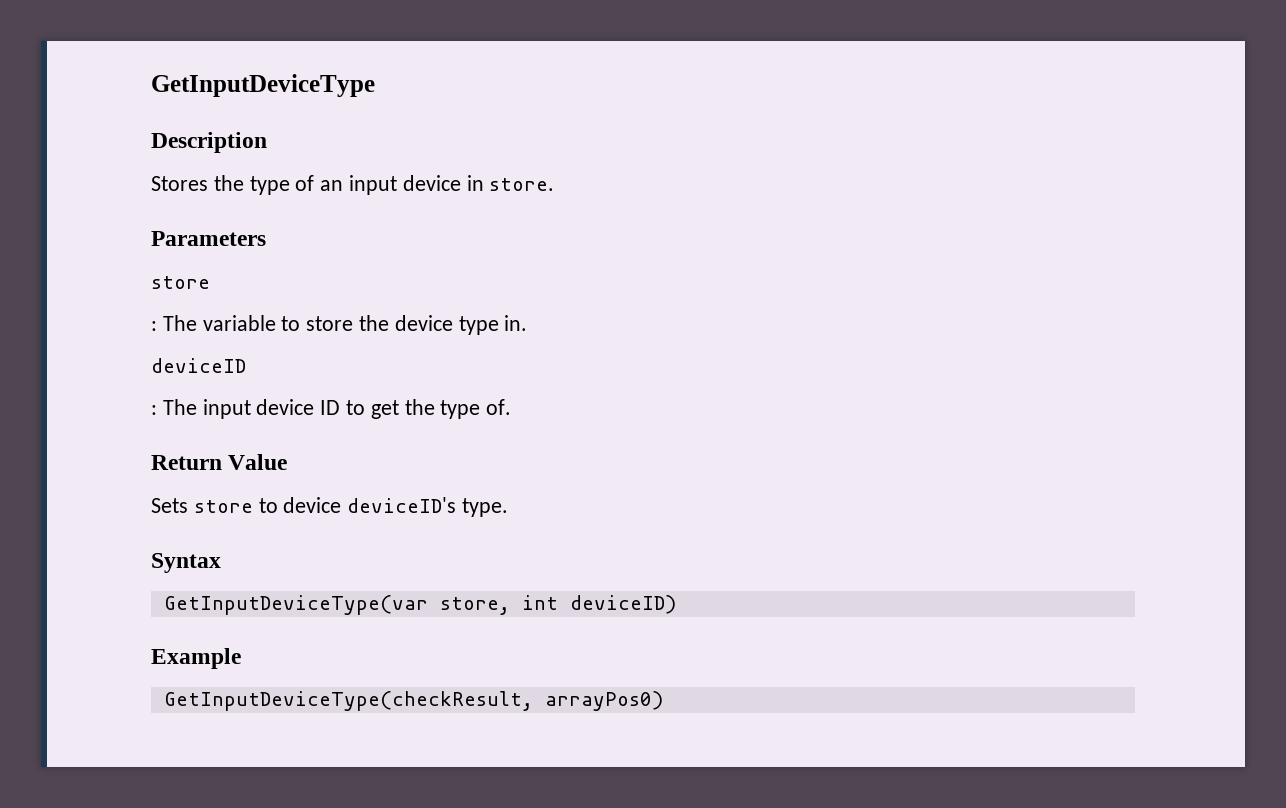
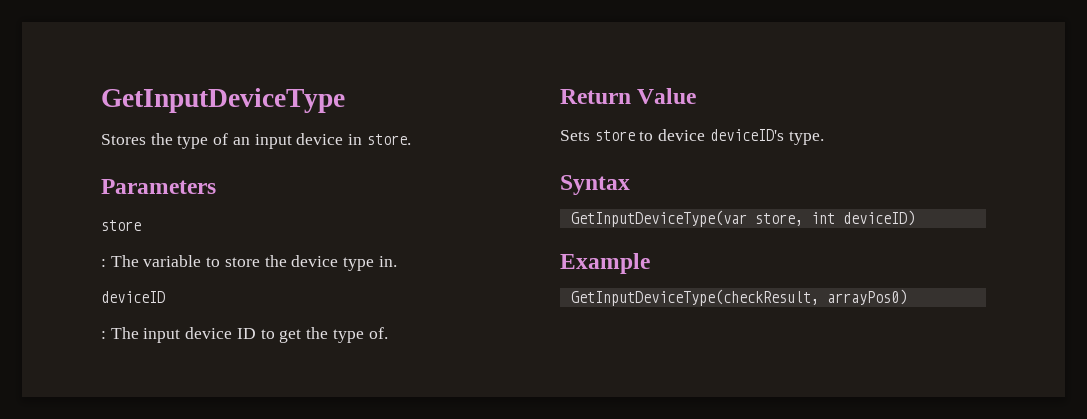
[151,132,267,153] // Description -> (345, 100) none

